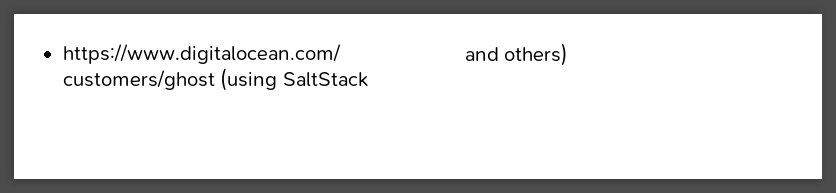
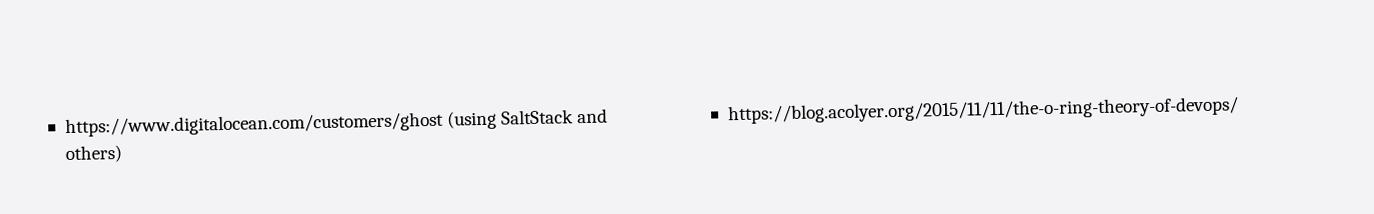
(569, 54) none -> [726,96,1239,125] // https://blog.acolyer.org/2015/11/11/the-o-ring-theory-of-devops/

